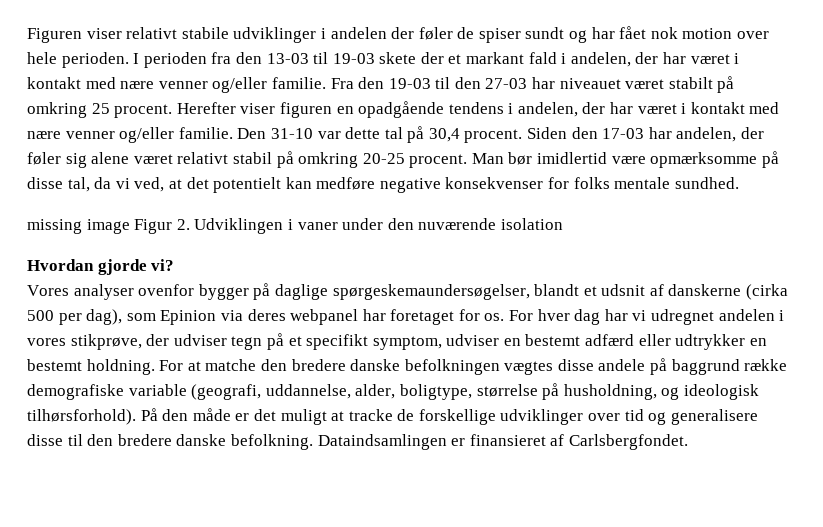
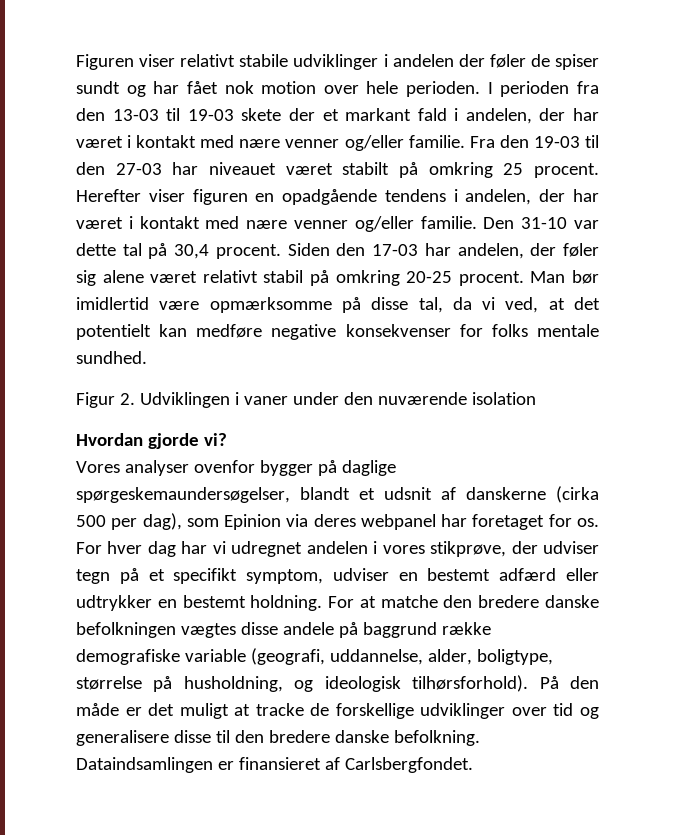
[27,219,130,234] missing image -> (147, 357) none

